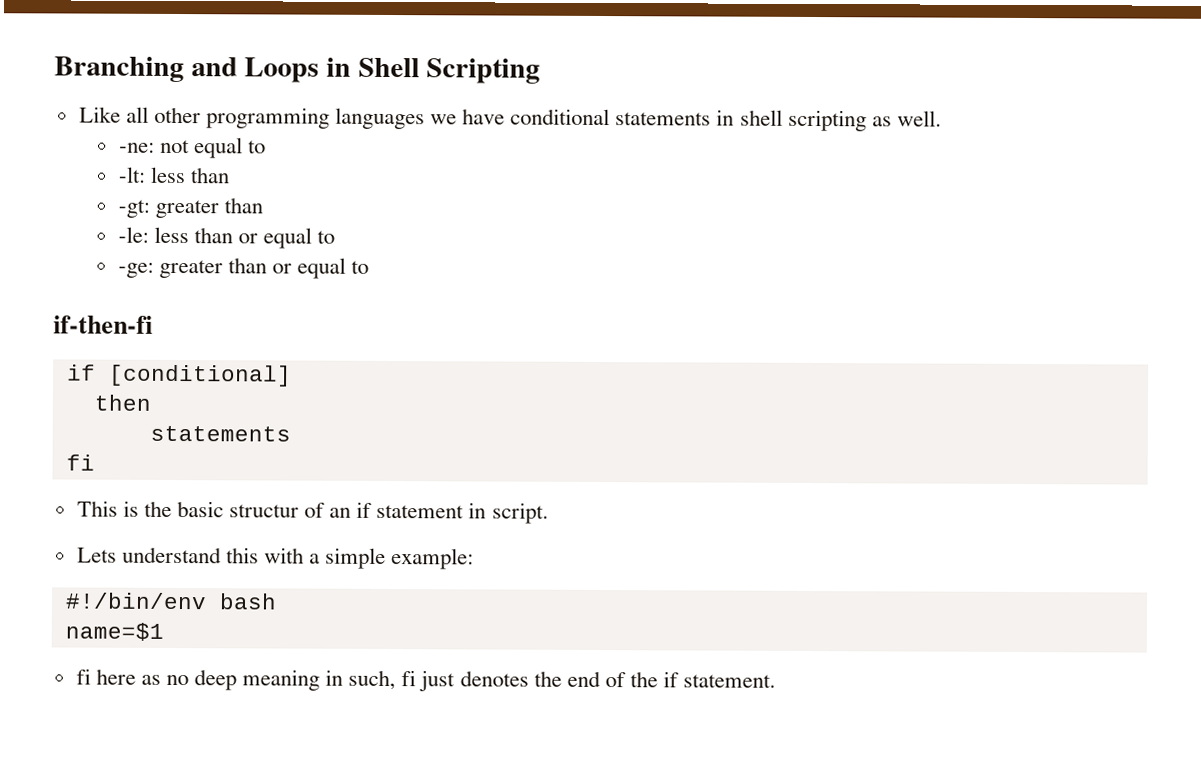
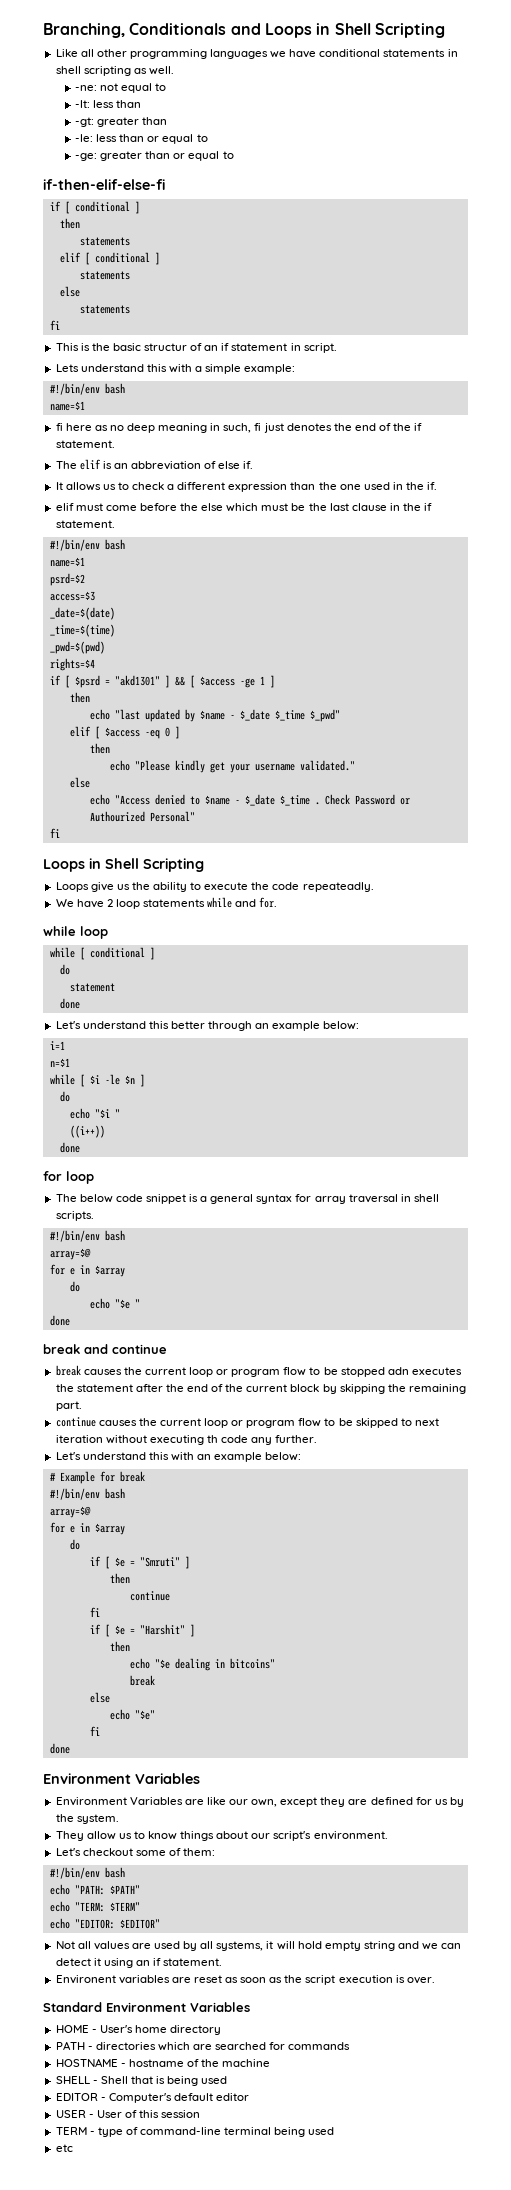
[54,56,184,83] Branching -> [43,23,227,38] Branching, Conditionals
[53,315,153,334] [66,364,292,387] if-then-fi // if [conditional] -> [43,179,165,190] [49,201,140,214] if-then-elif-else-fi // if [ conditional ]
(291, 433) none -> [59,252,160,265] [79,271,130,280] [59,286,80,297] [79,305,130,314] // elif [ conditional ] // statements // else // statements
(776, 681) none -> [55,459,254,470] [55,482,438,492] [55,503,433,512] [55,520,115,528] [49,539,125,551] [49,557,85,567] [49,573,85,586] [49,591,95,601] [49,607,115,620] [49,624,115,637] [49,641,105,654] [49,658,95,671] [49,675,275,688] [69,692,90,703] [89,709,340,722] [69,726,180,739] [89,743,110,754] [109,760,355,773] [69,777,90,788] [89,794,410,806] [89,811,195,822] [49,828,60,838] [43,858,204,872] [55,882,374,892] [55,897,278,909] [43,926,108,939] [49,947,155,960] [59,964,70,975] [69,983,115,992] [59,998,80,1009] [55,1021,360,1031] [49,1041,65,1050] [49,1058,70,1067] [49,1074,145,1087] [59,1091,70,1102] [69,1108,120,1119] [69,1125,105,1138] [59,1142,80,1153] [43,1171,94,1184] [55,1194,439,1204] [55,1211,94,1221] [49,1230,125,1242] [49,1248,91,1260] [49,1264,125,1277] [69,1281,80,1292] [89,1298,140,1309] [49,1315,70,1326] [43,1344,167,1354] [55,1365,462,1377] [55,1384,466,1394] [55,1401,82,1411] [55,1417,439,1428] [55,1435,318,1445] [55,1452,302,1462] [49,1471,145,1484] [49,1488,125,1500] [49,1506,91,1518] [49,1522,125,1535] [69,1539,80,1550] [89,1556,190,1569] [109,1573,130,1584] [129,1591,170,1601] [89,1607,100,1617] [89,1624,195,1637] [109,1641,130,1652] [129,1658,275,1671] [129,1675,155,1686] [89,1692,110,1703] [109,1709,155,1720] [89,1726,100,1736] [49,1743,70,1754] [43,1773,200,1784] [55,1797,464,1807] [55,1814,119,1824] [55,1831,388,1841] [55,1848,216,1856] [49,1867,125,1879] [49,1884,140,1895] [49,1901,140,1912] [49,1918,160,1929] [55,1941,462,1951] [55,1958,223,1968] [55,1975,435,1985] [43,2002,250,2012] [55,2025,222,2035] [55,2041,351,2051] [55,2058,271,2067] [55,2076,228,2086] [55,2093,250,2103] [55,2110,201,2118] [55,2127,335,2137] [55,2144,73,2152] // The elif is an abbreviation of else if. // It allows us to check a different expression than the one used in the if. // elif must come before the else which must be the last clause in the if statement. // #!/bin/env bash // name=$1 // psrd=$2 // access=$3 // _date=$(date) // _time=$(time) // _pwd=$(pwd) // rights=$4 // if [ $psrd = "akd1301" ] && [ $access -ge 1 ] // then // echo "last updated by $name - $_date $_time $_pwd" // elif [ $access -eq 0 ] // then // echo "Please kindly get your username validated." // else // echo "Access denied to $name - $_date $_time . Check Password or Authourized Personal" // fi // Loops in Shell Scripting // Loops give us the ability to execute the code repeateadly. // We have 2 loop statements while and for. // while loop // while [ conditional ] // do // statement // done // Let's understand this better through an example below: // i=1 // n=$1 // while [ $i -le $n ] // do // echo "$i " // ((i++)) // done // for loop // The below code snippet is a general syntax for array traversal in shell scripts. // #!/bin/env bash // array=$@ // for e in $array // do // echo "$e " // done // break and continue // break causes the current loop or program flow to be stopped adn executes the statement after the end of the current block by skipping the remaining part. // continue causes the current loop or program flow to be skipped to next iteration without executing th code any further. // Let's understand this with an example below: // # Example for break // #!/bin/env bash // array=$@ // for e in $array // do // if [ $e = "Smruti" ] // then // continue // fi // if [ $e = "Harshit" ] // then // echo "$e dealing in bitcoins" // break // else // echo "$e" // fi // done // Environment Variables // Environment Variables are like our own, except they are defined for us by the system. // They allow us to know things about our script's environment. // Let's checkout some of them: // #!/bin/env bash // echo "PATH: $PATH" // echo "TERM: $TERM" // echo "EDITOR: $EDITOR" // Not all values are used by all systems, it will hold empty string and we can detect it using an if statement. // Environent variables are reset as soon as the script execution is over. // Standard Environment Variables // HOME - User's home directory // PATH - directories which are searched for commands // HOSTNAME - hostname of the machine // SHELL - Shell that is being used // EDITOR - Computer's default editor // USER - User of this session // TERM - type of command-line terminal being used // etc

